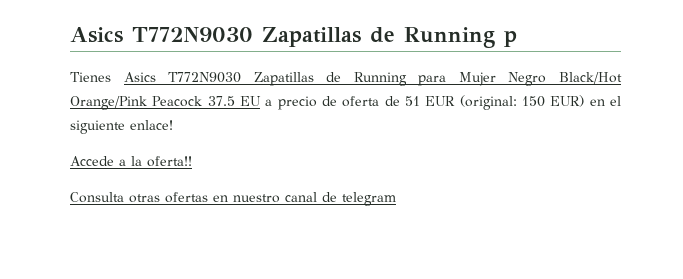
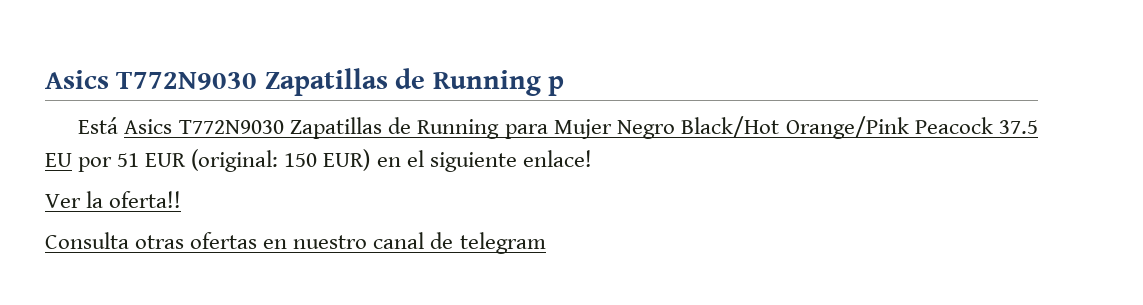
[70,72,111,82] Tienes -> [78,117,119,134] Está
[265,96,400,110] a precio de oferta de -> [78,157,113,172] por
[70,156,126,166] Accede a -> [45,194,81,208] Ver

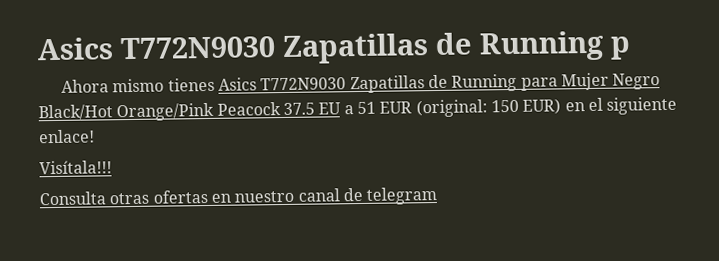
[78,117,119,134] Está -> [61,77,215,93] Ahora mismo tienes
[78,157,113,172] por -> [343,105,354,115] a
[45,191,182,208] Ver la oferta!! -> [39,160,112,175] Visítala!!!

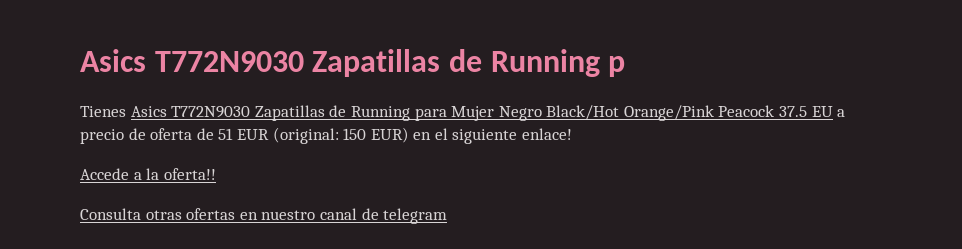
[61,77,215,93] Ahora mismo tienes -> [80,106,126,117] Tienes
(354, 110) none -> [80,128,214,144] precio de oferta de
[39,160,112,175] Visítala!!! -> [80,168,216,180] Accede a la oferta!!

